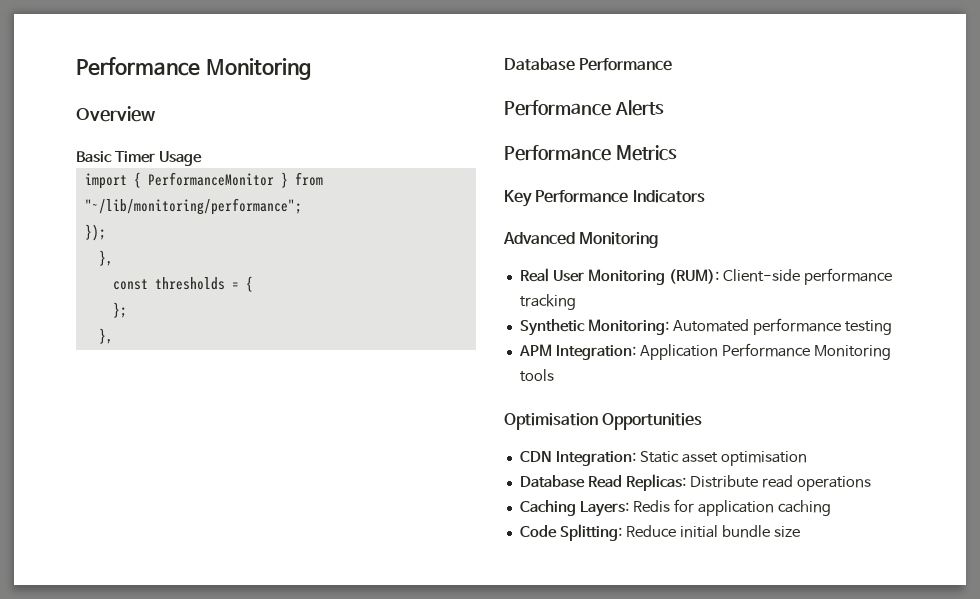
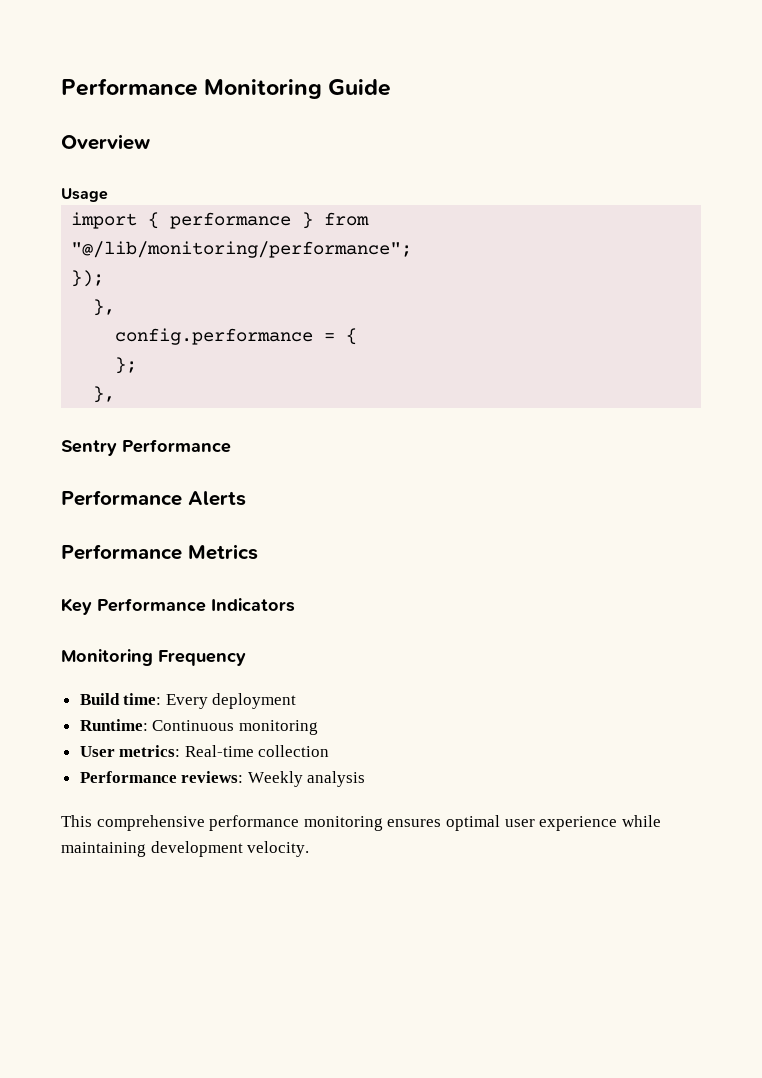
[76,57,311,80] Performance Monitoring -> [61,78,392,99] Performance Monitoring Guide
[76,151,155,163] Basic Timer -> (150, 142) none
[147,172,274,186] PerformanceMonitor -> [170,212,292,229] performance
[84,198,302,215] "~/lib/monitoring/performance"; -> [71,241,413,258] "@/lib/monitoring/performance";
[112,277,225,290] const thresholds -> [115,328,314,345] config.performance
[504,58,575,71] Database -> [61,440,117,456] Sentry
[503,232,659,248] [519,268,892,285] [519,294,576,310] [519,318,892,336] [518,343,891,360] [519,369,554,382] [504,413,703,430] [519,451,807,466] [519,474,871,491] [519,499,831,517] [519,524,800,541] Advanced Monitoring // Real User Monitoring (RUM): Client-side performance tracking // Synthetic Monitoring: Automated performance testing // APM Integration: Application Performance Monitoring tools // Optimisation Opportunities // CDN Integration: Static asset optimisation // Database Read Replicas: Distribute read operations // Caching Layers: Redis for application caching // Code Splitting: Reduce initial bundle size -> [61,649,246,666] [79,693,297,709] [79,719,318,735] [79,745,330,757] [79,771,366,787] [61,815,661,831] [61,841,310,857] Monitoring Frequency // Build time: Every deployment // Runtime: Continuous monitoring // User metrics: Real-time collection // Performance reviews: Weekly analysis // This comprehensive performance monitoring ensures optimal user experience while maintaining development velocity.

